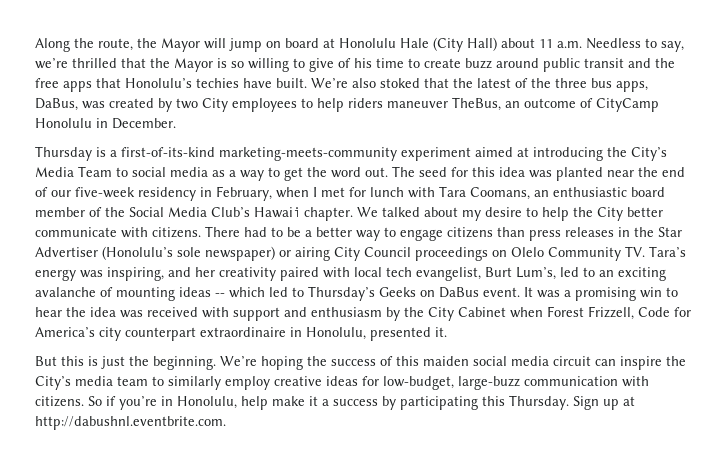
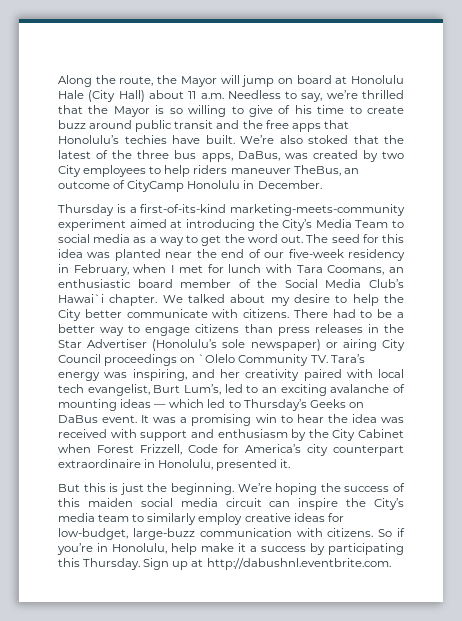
[254,207,300,218] Hawaii -> [58,294,104,303] Hawai`i
[511,247,544,257] Olelo -> [198,354,236,363] `Olelo
[215,293,225,297] -- -> [154,404,167,408] —

